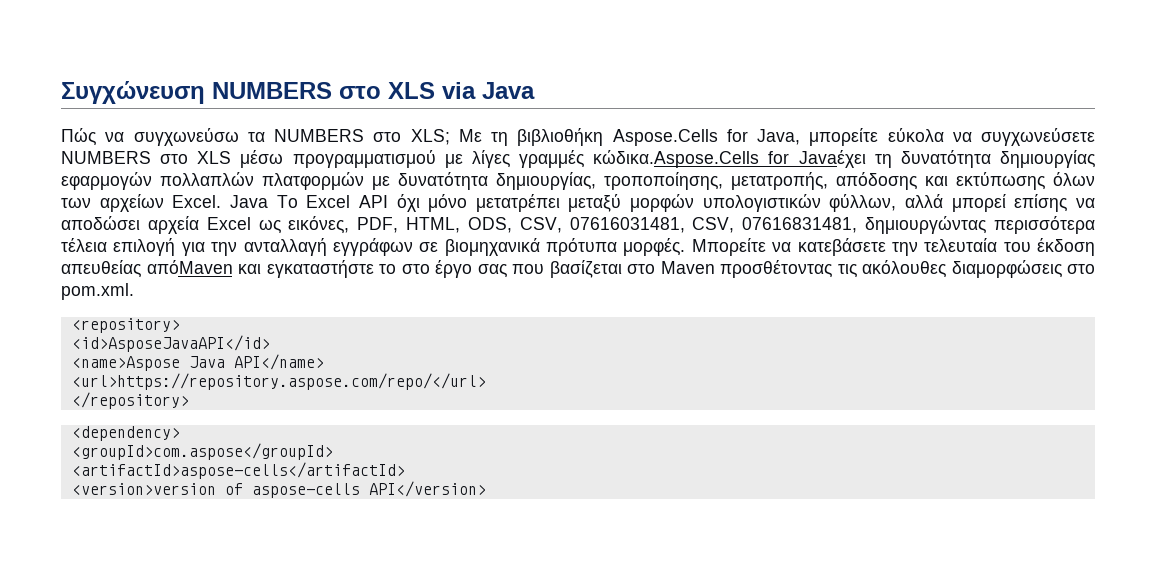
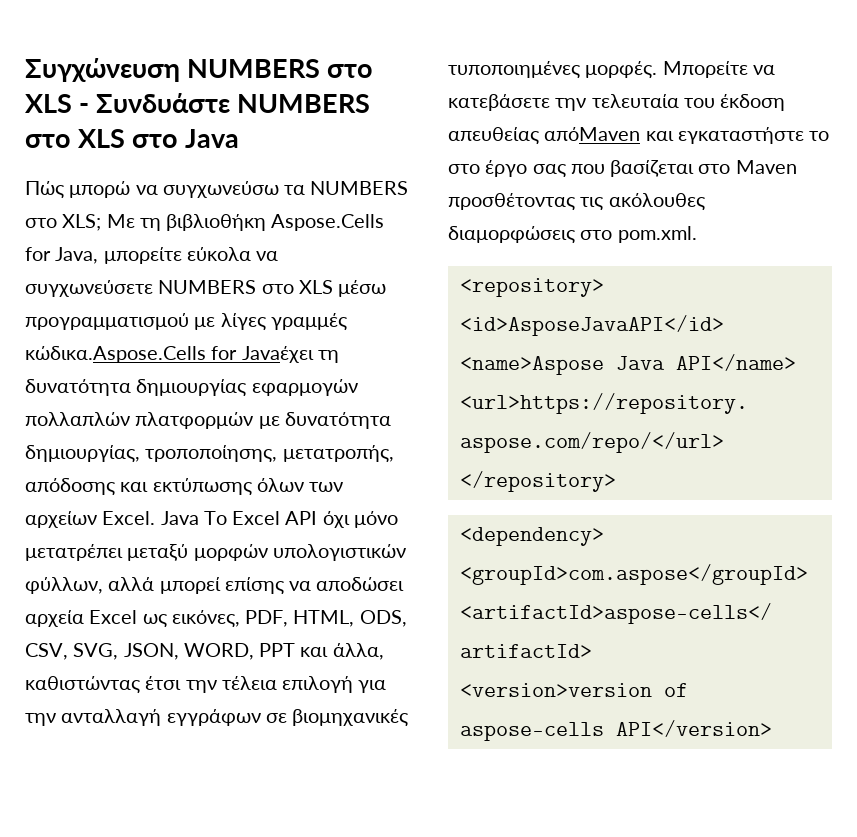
[442,82,476,99] via -> [79,93,371,113] [25,129,179,148] - Συνδυάστε NUMBERS στο XLS στο
(96, 137) none -> [69,181,131,198] μπορώ
[569,216,1095,234] 07616031481, CSV, 07616831481, δημιουργώντας περισσότερα -> [73,643,384,660] [25,676,217,694] SVG, JSON, WORD, PPT και άλλα, καθιστώντας έτσι την
[444,238,617,256] βιομηχανικά πρότυπα -> [292,709,409,727] [448,61,580,79] βιομηχανικές τυποποιημένες

